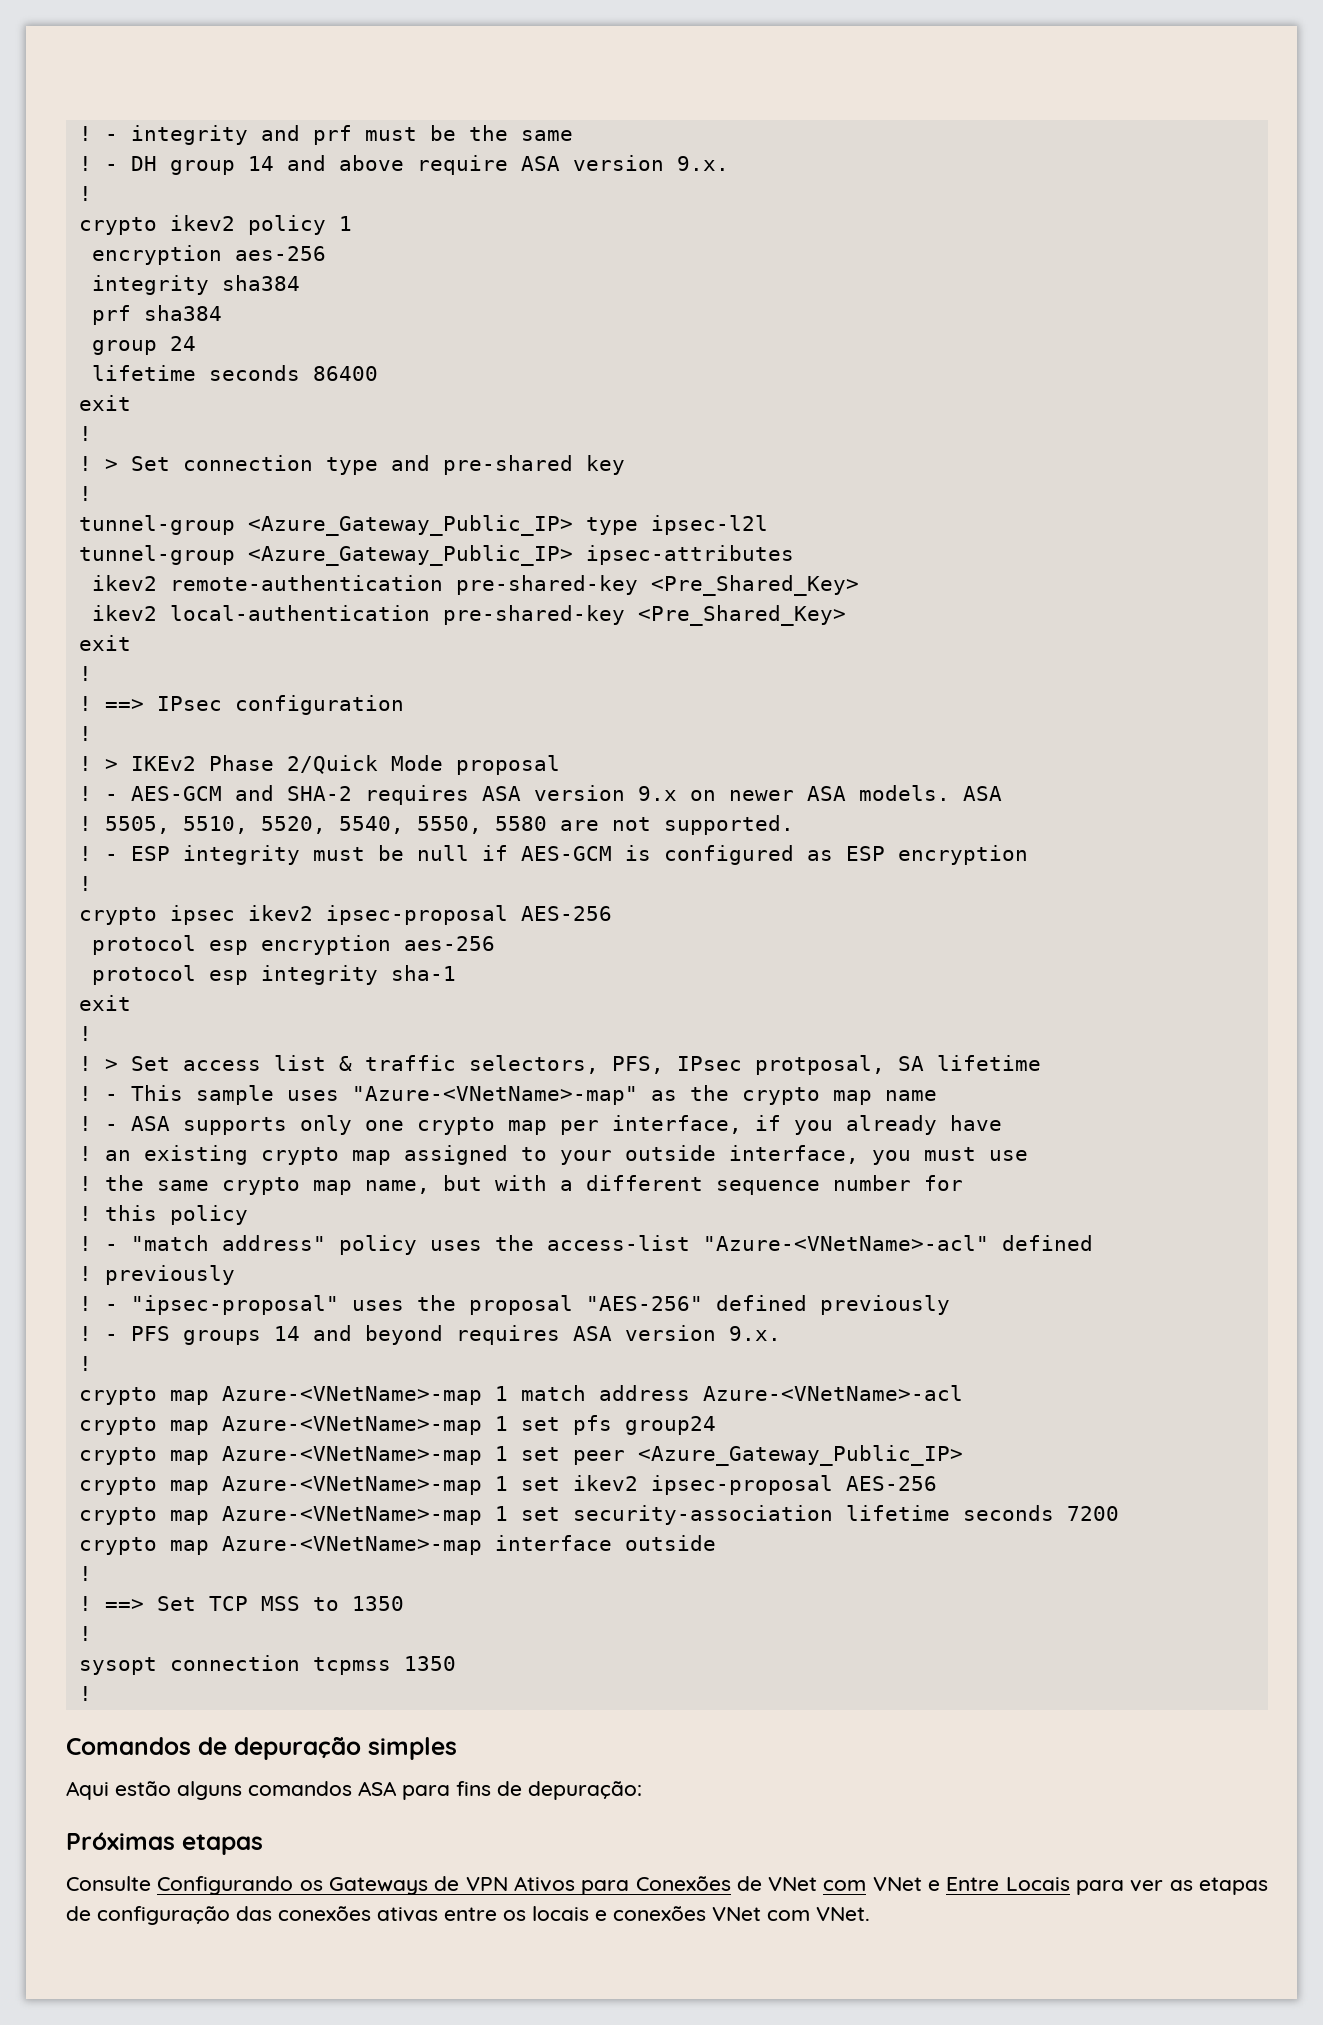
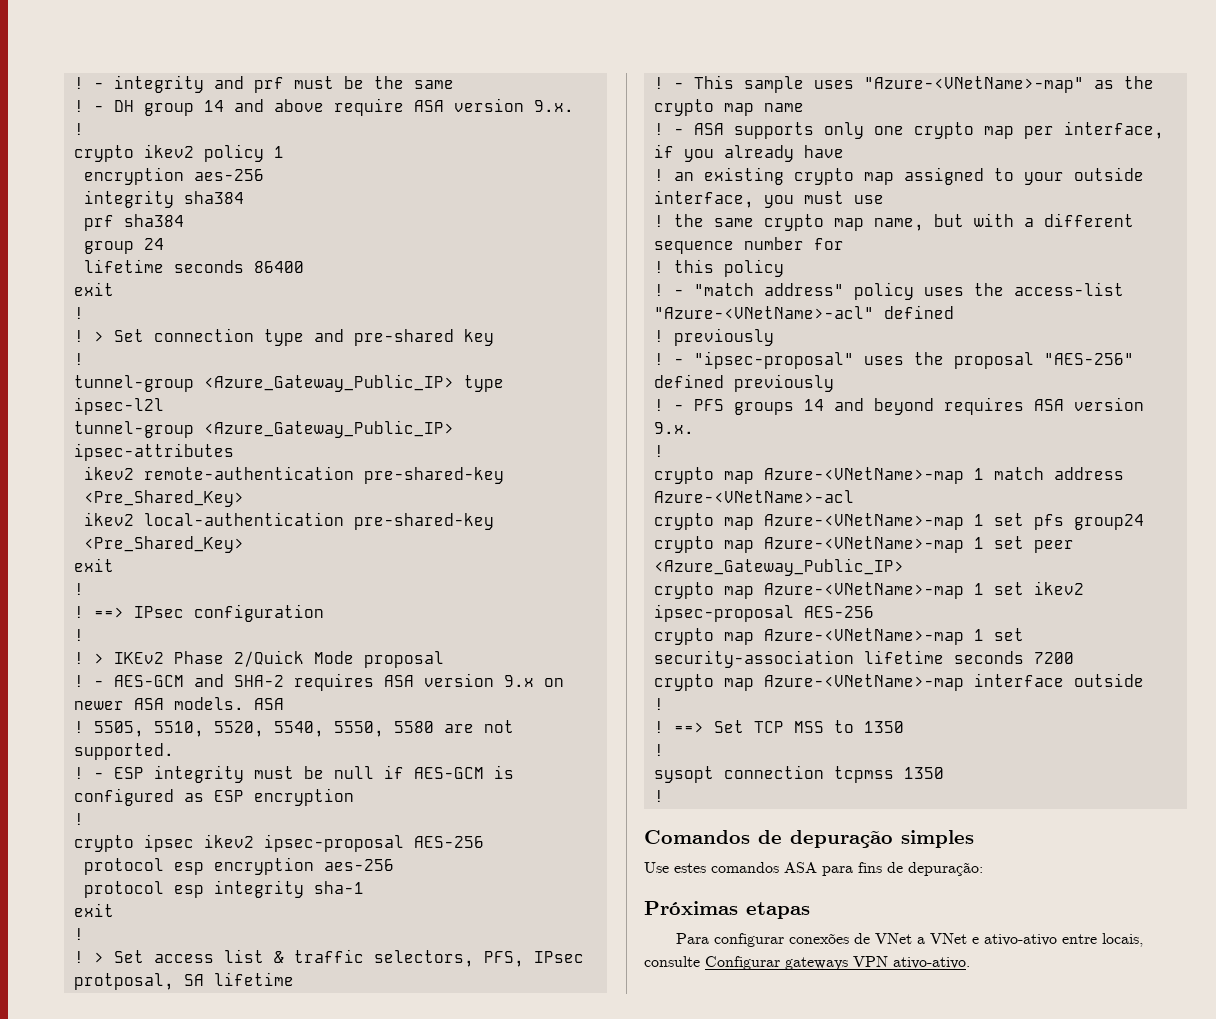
[66,1781,242,1800] Aqui estão alguns -> [644,862,706,873] Use estes
[66,1876,731,1895] Consulte Configurando os Gateways de VPN Ativos para Conexões -> [676,933,850,947] Para configurar conexões
[823,1880,867,1891] com -> [917,937,926,944] a
[946,1877,1268,1895] [66,1906,870,1925] Entre Locais para ver as etapas de configuração das conexões ativas entre os locais e conexões VNet com VNet. -> [984,933,1144,947] [644,956,970,970] ativo-ativo entre locais, consulte Configurar gateways VPN ativo-ativo.

